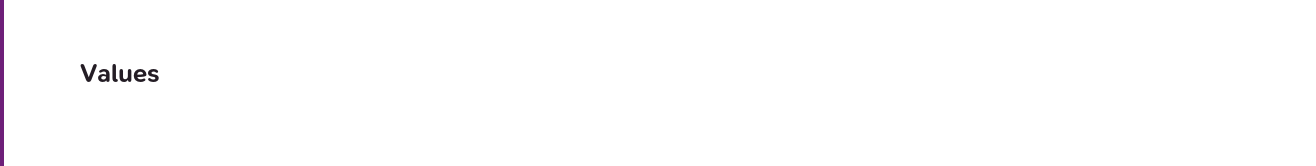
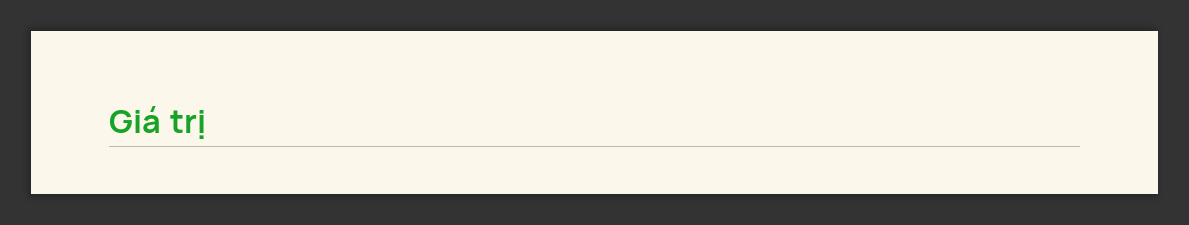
[80,64,160,83] Values -> [109,106,206,139] Giá trị

